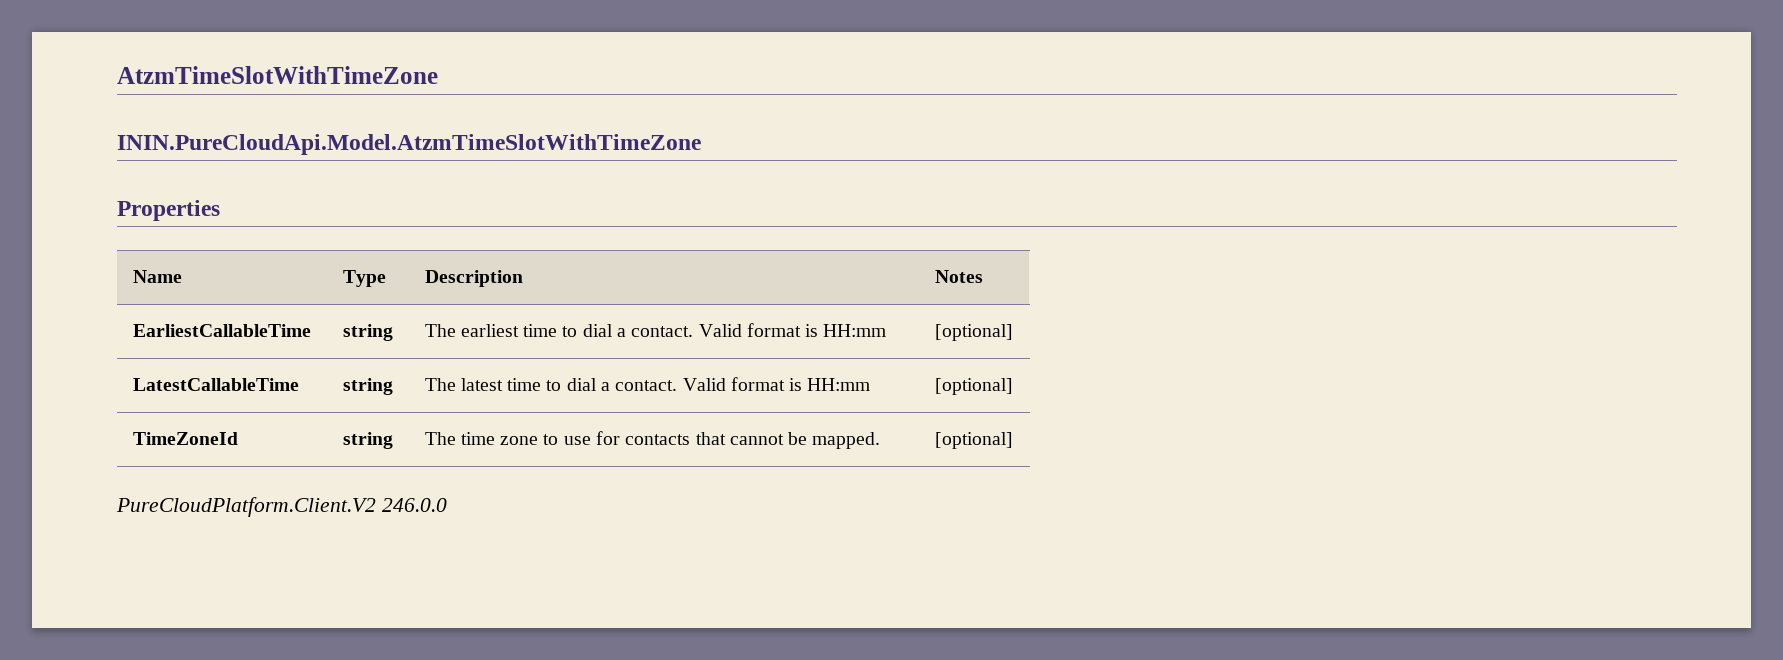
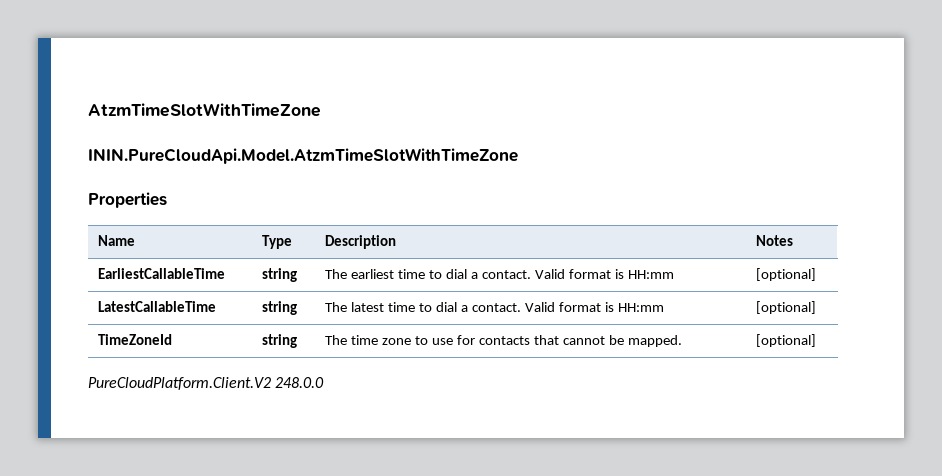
[381,498,447,512] 246.0.0 -> [275,377,325,388] 248.0.0

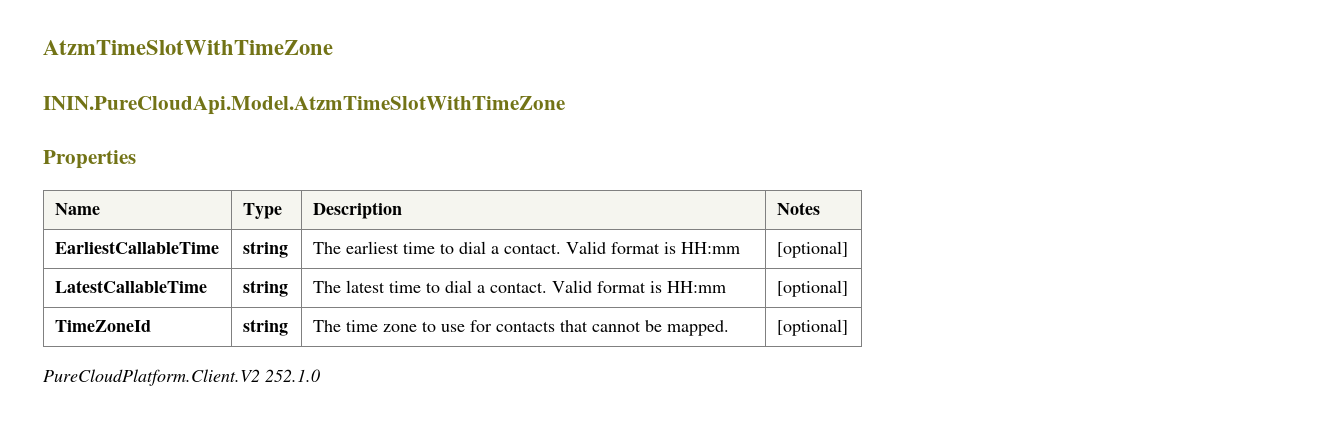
[275,377,325,388] 248.0.0 -> [265,369,320,382] 252.1.0

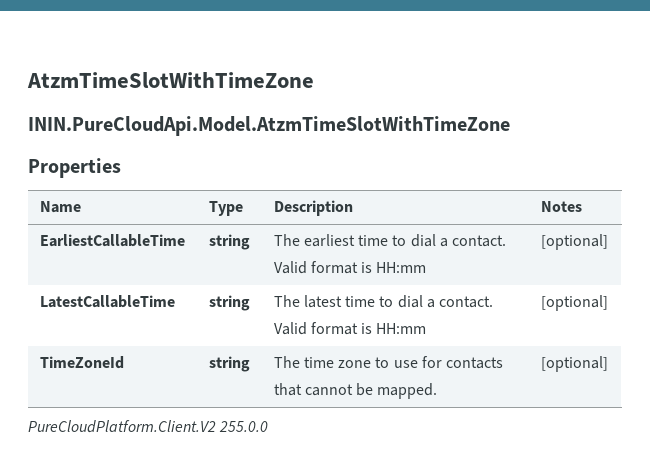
[265,369,320,382] 252.1.0 -> [219,421,269,432] 255.0.0

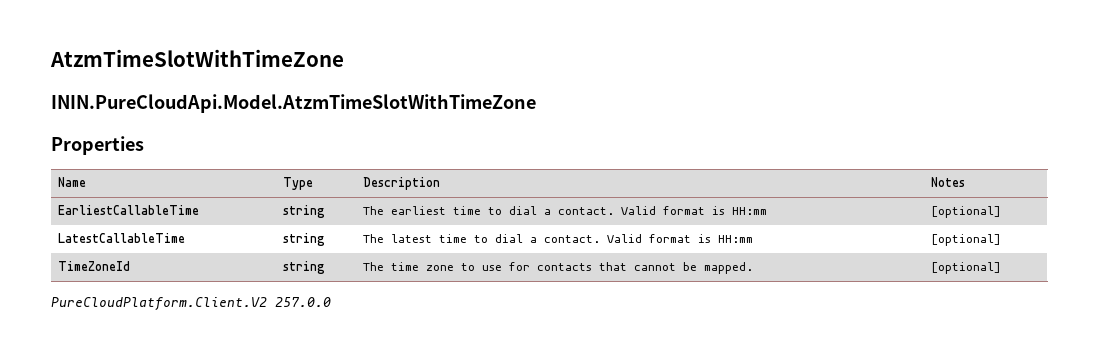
[219,421,269,432] 255.0.0 -> [275,297,331,307] 257.0.0

